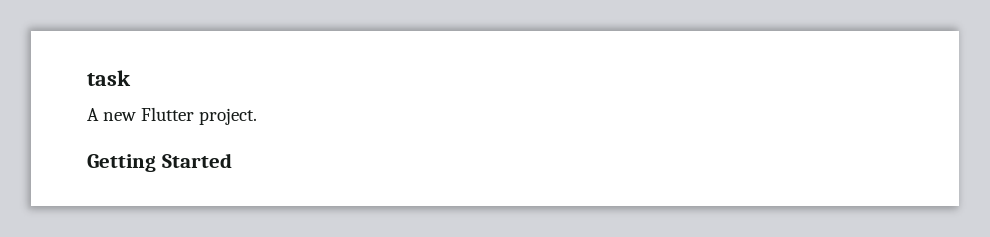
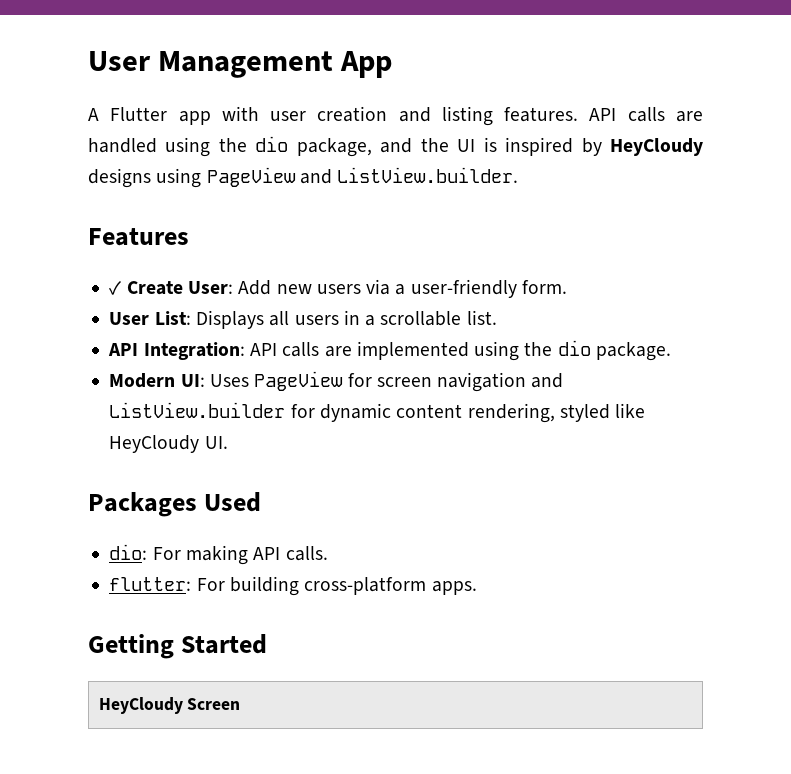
[87,70,131,86] [87,107,258,125] task // A new Flutter project. -> [88,51,393,78] [88,106,703,126] [88,136,703,157] [88,167,519,188] [88,228,189,246] [109,279,567,298] [109,310,497,329] [108,340,671,361] [109,371,564,392] [109,402,646,423] [109,435,228,453] [88,492,262,517] [109,544,328,565] [109,576,477,596] User Management App // A Flutter app with user creation and listing features. API calls are handled using the dio package, and the UI is inspired by HeyCloudy designs using PageView and ListView.builder. // Features // ✓ Create User: Add new users via a user-friendly form. // User List: Displays all users in a scrollable list. // API Integration: API calls are implemented using the dio package. // Modern UI: Uses PageView for screen navigation and ListView.builder for dynamic content rendering, styled like HeyCloudy UI. // Packages Used // dio: For making API calls. // flutter: For building cross-platform apps.
(232, 160) none -> [98,697,241,714] // HeyCloudy Screen

